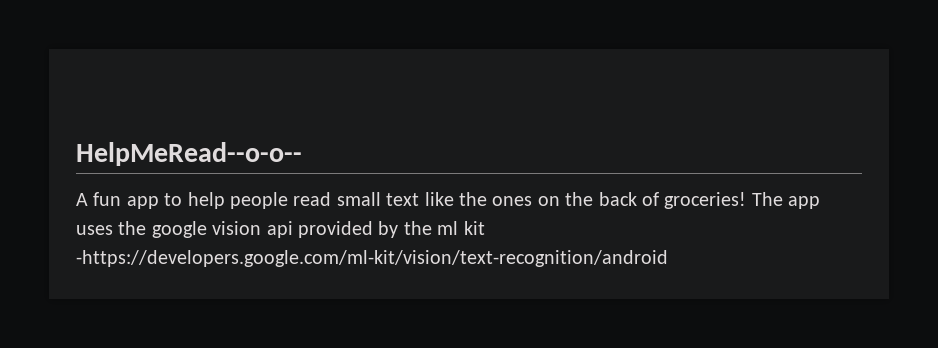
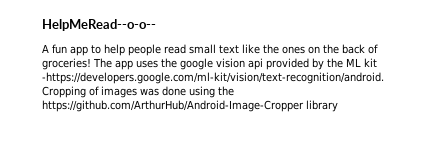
[437,221,485,235] [76,250,668,267] ml kit -https://developers.google.com/ml-kit/vision/text-recognition/android -> [346,58,377,67] [42,72,384,84] [42,86,234,98] [42,100,338,112] ML kit -https://developers.google.com/ml-kit/vision/text-recognition/android. Cropping of images was done using the https://github.com/ArthurHub/Android-Image-Cropper library

